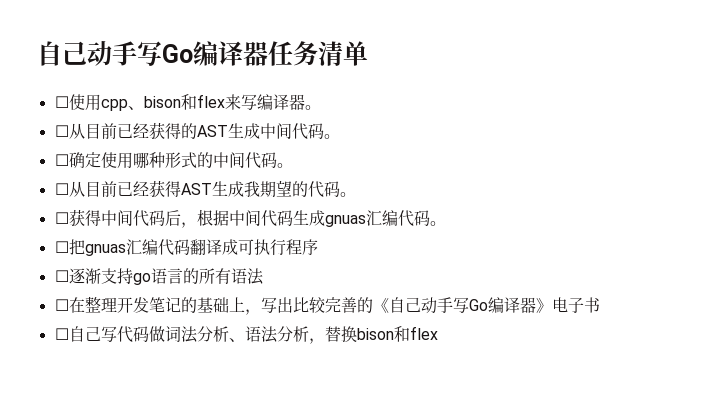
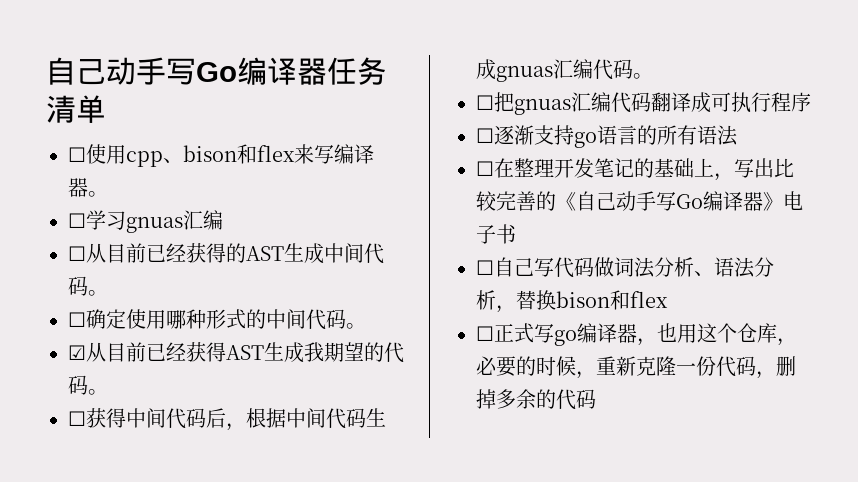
(321, 107) none -> [68,210,223,233] // ☐学习gnuas汇编
[54,183,69,195] ☐ -> [68,345,86,360] ☑
(438, 333) none -> [476,323,797,346] [476,356,796,379] [476,389,596,410] // ☐正式写go编译器，也用这个仓库，必要的时候，重新克隆一份代码，删掉多余的代码

